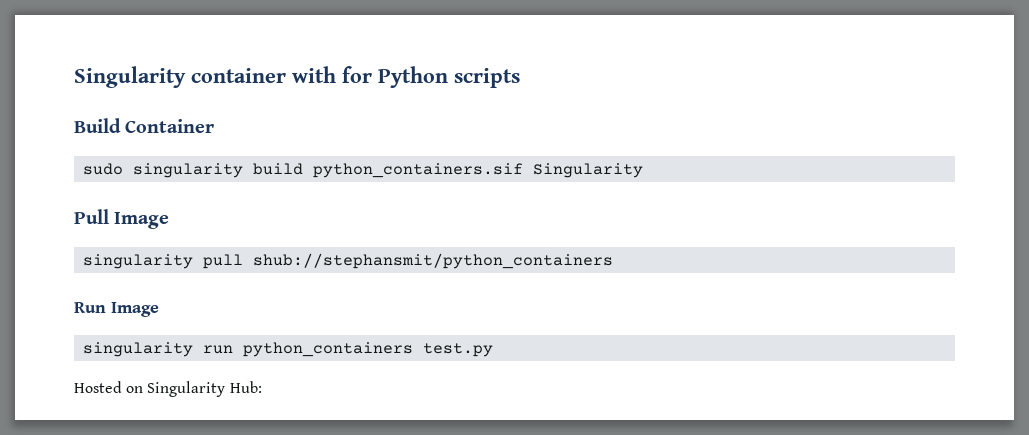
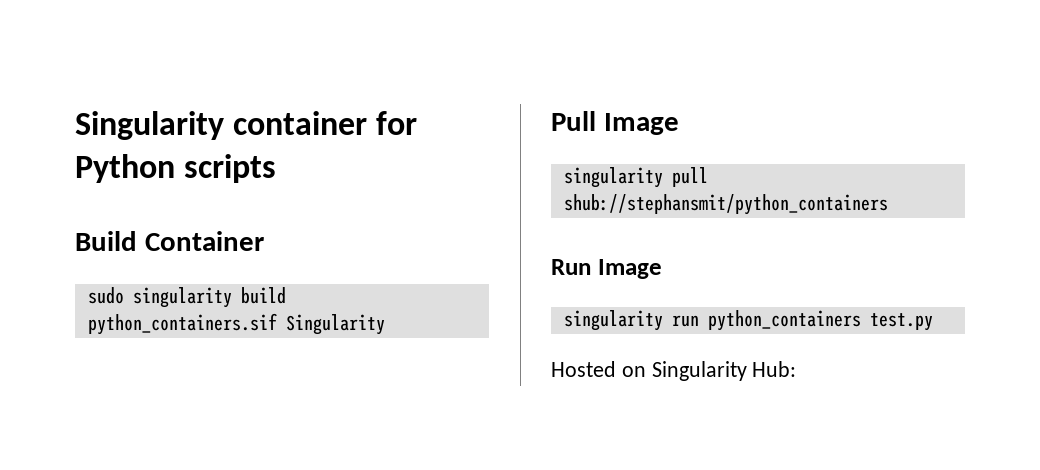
[292,66,336,83] with -> (368, 123) none

